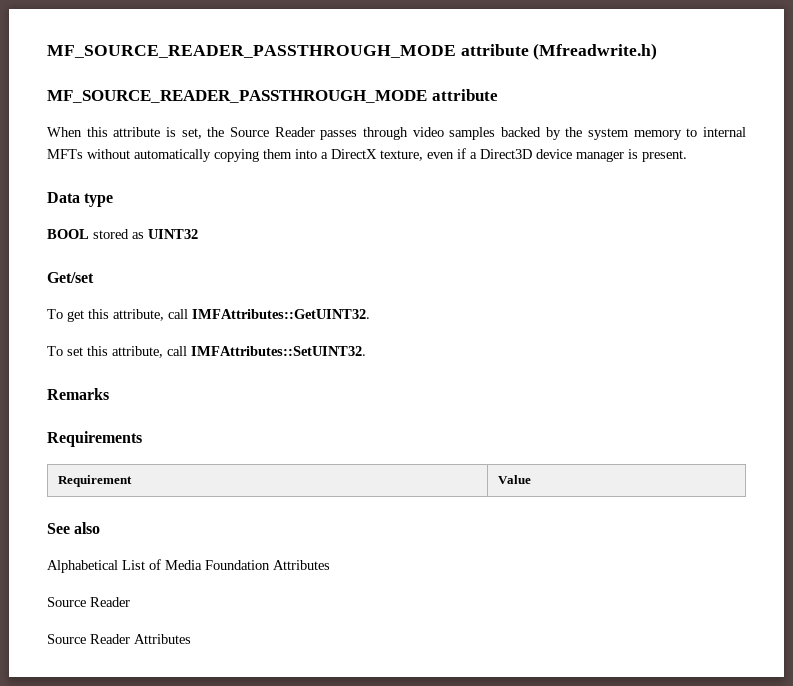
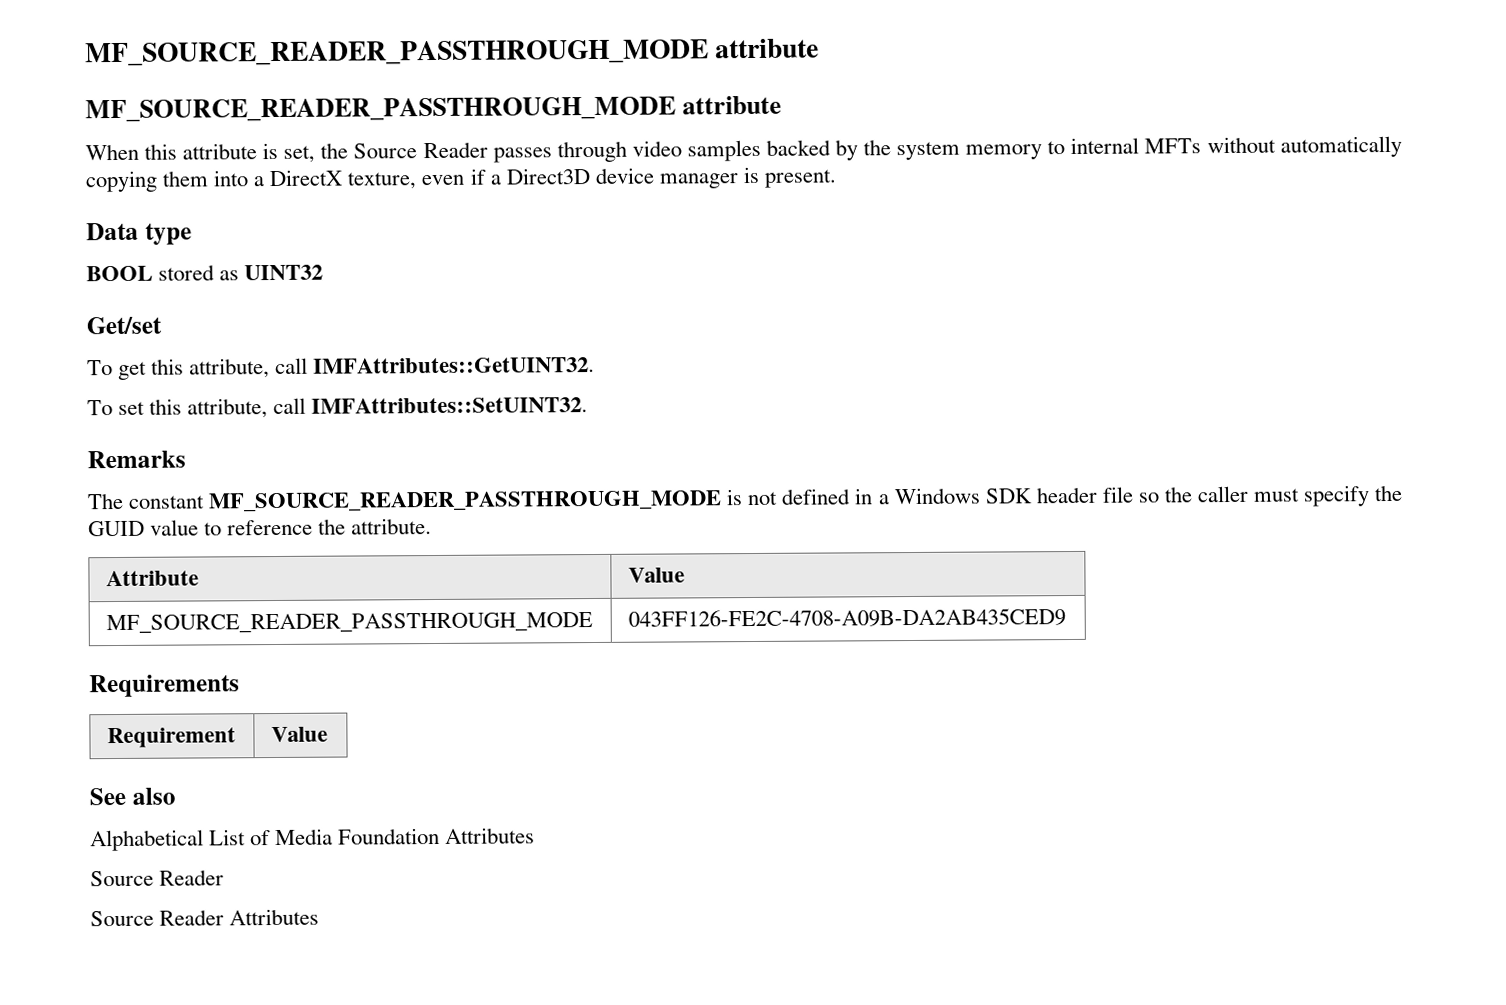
[47,43,658,60] MF_SOURCE_READER_PASSTHROUGH_MODE attribute (Mfreadwrite.h) -> [85,38,820,67] MF_SOURCE_READER_PASSTHROUGH_MODE attribute
(109, 394) none -> [87,484,1404,512] [88,518,433,537] [105,570,199,587] [627,567,685,583] [105,612,593,634] [627,608,1066,628] // The constant MF_SOURCE_READER_PASSTHROUGH_MODE is not defined in a Windows SDK header file so the caller must specify the GUID value to reference the attribute. // Attribute | Value // MF_SOURCE_READER_PASSTHROUGH_MODE | 043FF126-FE2C-4708-A09B-DA2AB435CED9

